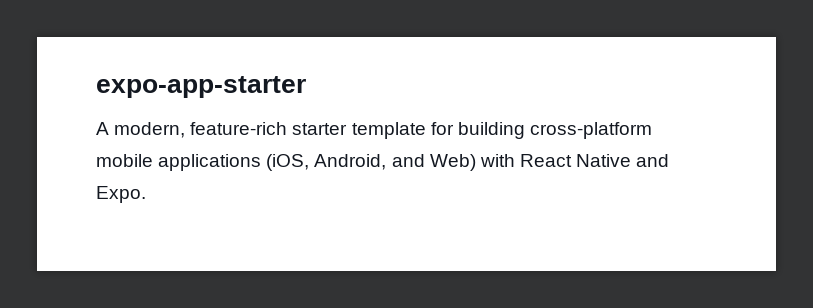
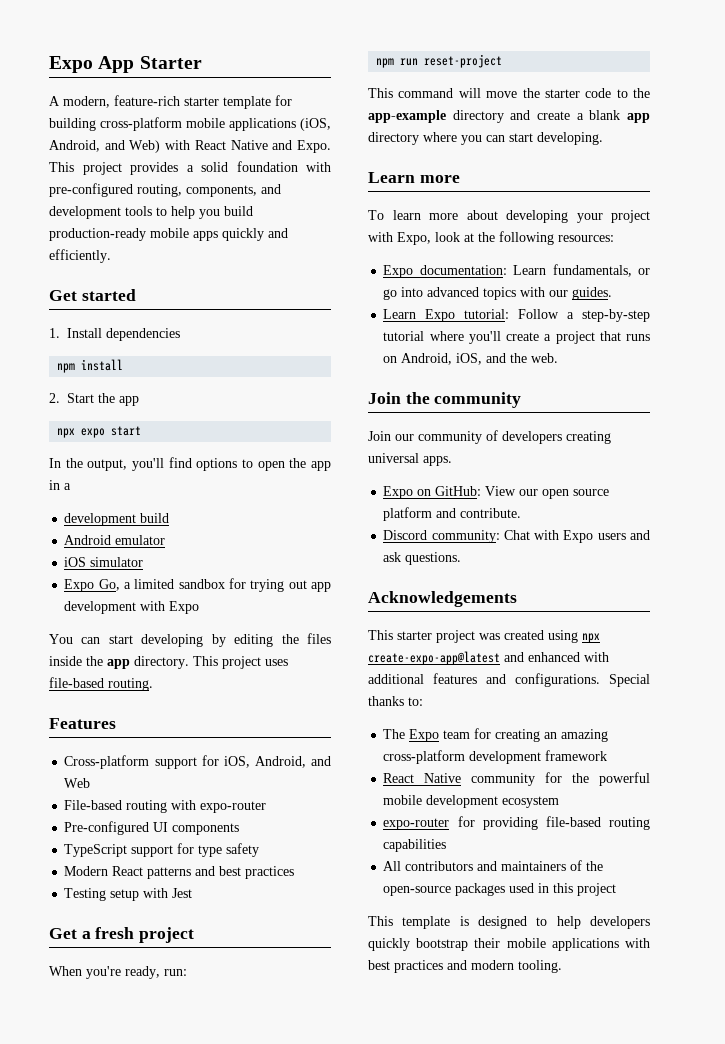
[96,76,306,98] expo-app-starter -> [49,56,202,73] Expo App Starter
(146, 194) none -> [49,161,331,175] [49,183,281,197] [49,206,253,219] [49,228,288,241] [49,249,111,263] [49,289,136,301] [49,328,180,341] [57,359,124,373] [49,393,139,406] [57,426,142,438] [49,457,331,471] [49,480,71,490] [64,513,170,526] [64,535,166,545] [64,557,144,567] [64,578,331,592] [64,601,200,614] [49,633,331,647] [49,656,288,669] [49,677,153,691] [49,718,116,729] [64,755,331,769] [64,778,91,788] [64,800,267,813] [64,821,240,835] [64,843,260,857] [64,866,295,879] [64,888,193,901] [49,927,195,943] [49,966,187,979] [376,54,503,68] [368,88,650,98] [368,110,650,123] [368,132,603,145] [368,172,460,183] [368,210,650,223] [368,231,614,245] [383,264,650,278] [383,287,613,300] [383,309,650,322] [383,331,650,344] [383,353,559,365] [368,392,522,408] [368,430,611,444] [368,453,452,466] [383,486,610,499] [383,507,522,521] [383,530,650,543] [383,552,462,565] [368,591,517,607] [368,630,600,643] [368,651,609,665] [368,673,650,687] [368,696,423,706] [383,728,609,742] [383,750,608,764] [383,772,650,786] [383,795,560,808] [383,816,650,830] [383,839,447,852] [383,860,604,871] [383,883,617,896] [368,916,650,929] [368,938,650,951] [368,960,562,973] This project provides a solid foundation with pre-configured routing, components, and development tools to help you build production-ready mobile apps quickly and efficiently. // Get started // 1. Install dependencies // npm install // 2. Start the app // npx expo start // In the output, you'll find options to open the app in a // development build // Android emulator // iOS simulator // Expo Go, a limited sandbox for trying out app development with Expo // You can start developing by editing the files inside the app directory. This project uses file-based routing. // Features // Cross-platform support for iOS, Android, and Web // File-based routing with expo-router // Pre-configured UI components // TypeScript support for type safety // Modern React patterns and best practices // Testing setup with Jest // Get a fresh project // When you're ready, run: // npm run reset-project // This command will move the starter code to the app-example directory and create a blank app directory where you can start developing. // Learn more // To learn more about developing your project with Expo, look at the following resources: // Expo documentation: Learn fundamentals, or go into advanced topics with our guides. // Learn Expo tutorial: Follow a step-by-step tutorial where you'll create a project that runs on Android, iOS, and the web. // Join the community // Join our community of developers creating universal apps. // Expo on GitHub: View our open source platform and contribute. // Discord community: Chat with Expo users and ask questions. // Acknowledgements // This starter project was created using npx create-expo-app@latest and enhanced with additional features and configurations. Special thanks to: // The Expo team for creating an amazing cross-platform development framework // React Native community for the powerful mobile development ecosystem // expo-router for providing file-based routing capabilities // All contributors and maintainers of the open-source packages used in this project // This template is designed to help developers quickly bootstrap their mobile applications with best practices and modern tooling.

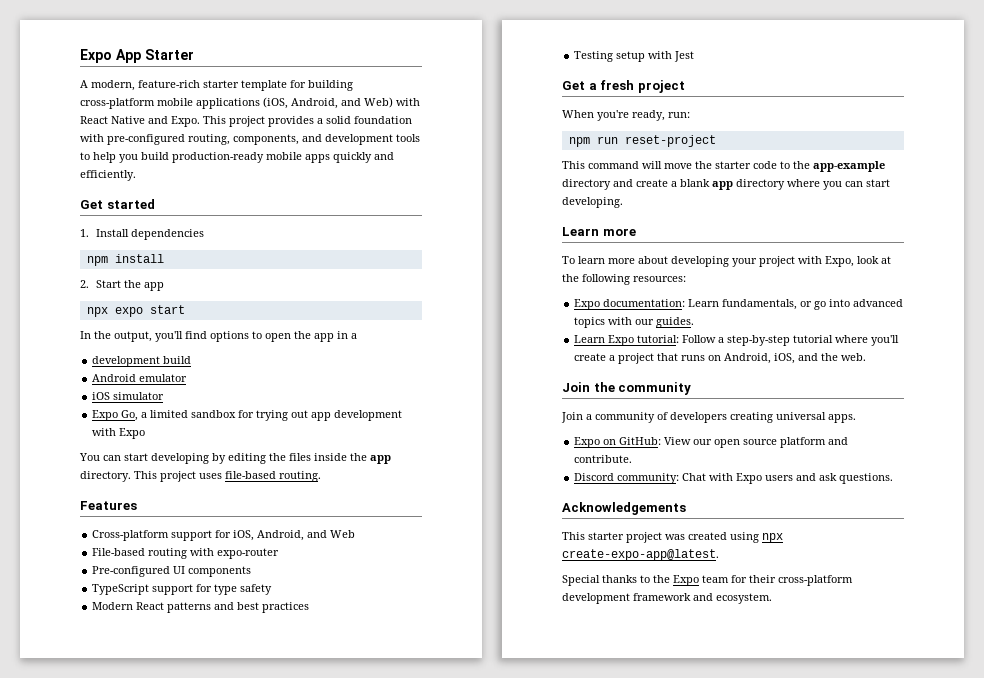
[395,434,414,441] our -> [586,414,592,420] a
[368,651,609,665] [368,673,650,687] [368,696,423,706] [383,728,609,742] [383,750,608,764] [383,772,650,786] [383,795,560,808] [383,816,650,830] [383,839,447,852] [383,860,604,871] [383,883,617,896] [368,916,650,929] [368,938,650,951] [368,960,562,973] create-expo-app@latest and enhanced with additional features and configurations. Special thanks to: // The Expo team for creating an amazing cross-platform development framework // React Native community for the powerful mobile development ecosystem // expo-router for providing file-based routing capabilities // All contributors and maintainers of the open-source packages used in this project // This template is designed to help developers quickly bootstrap their mobile applications with best practices and modern tooling. -> [562,549,719,561] [562,575,853,586] [562,593,772,604] create-expo-app@latest. // Special thanks to the Expo team for their cross-platform development framework and ecosystem.

